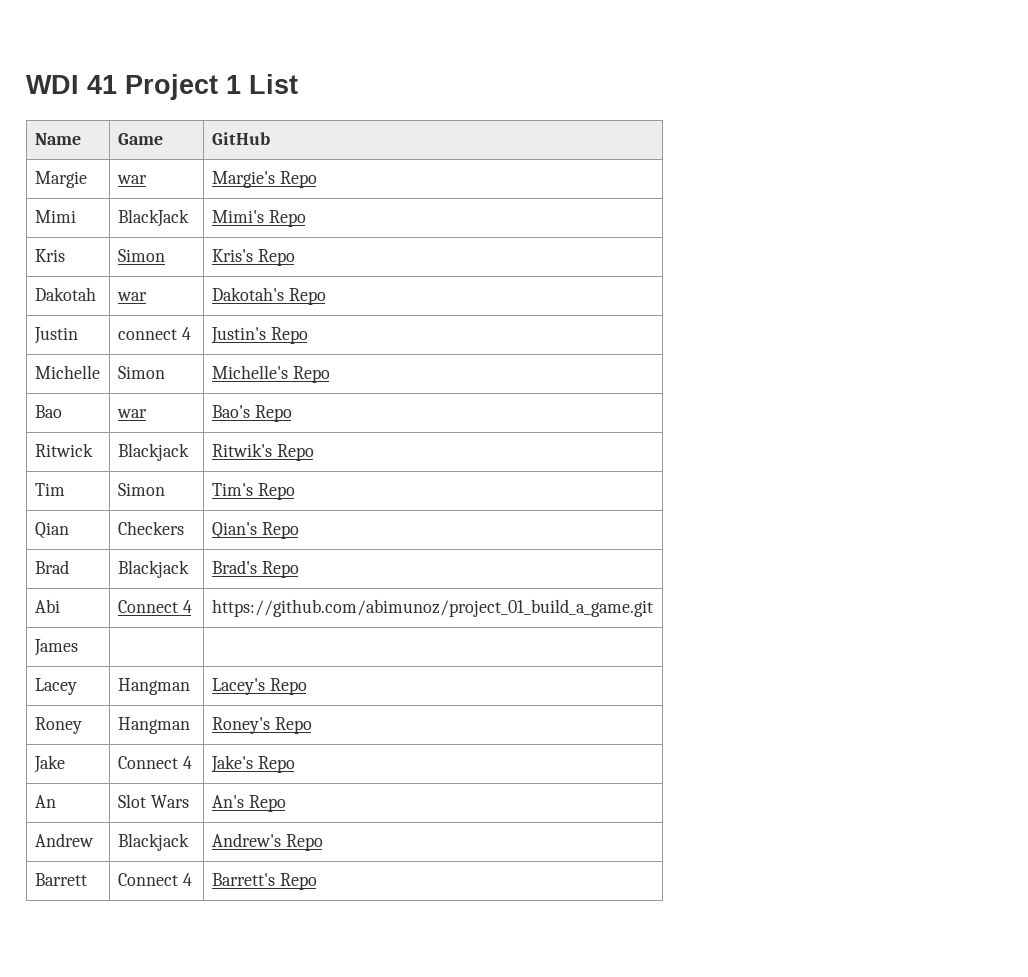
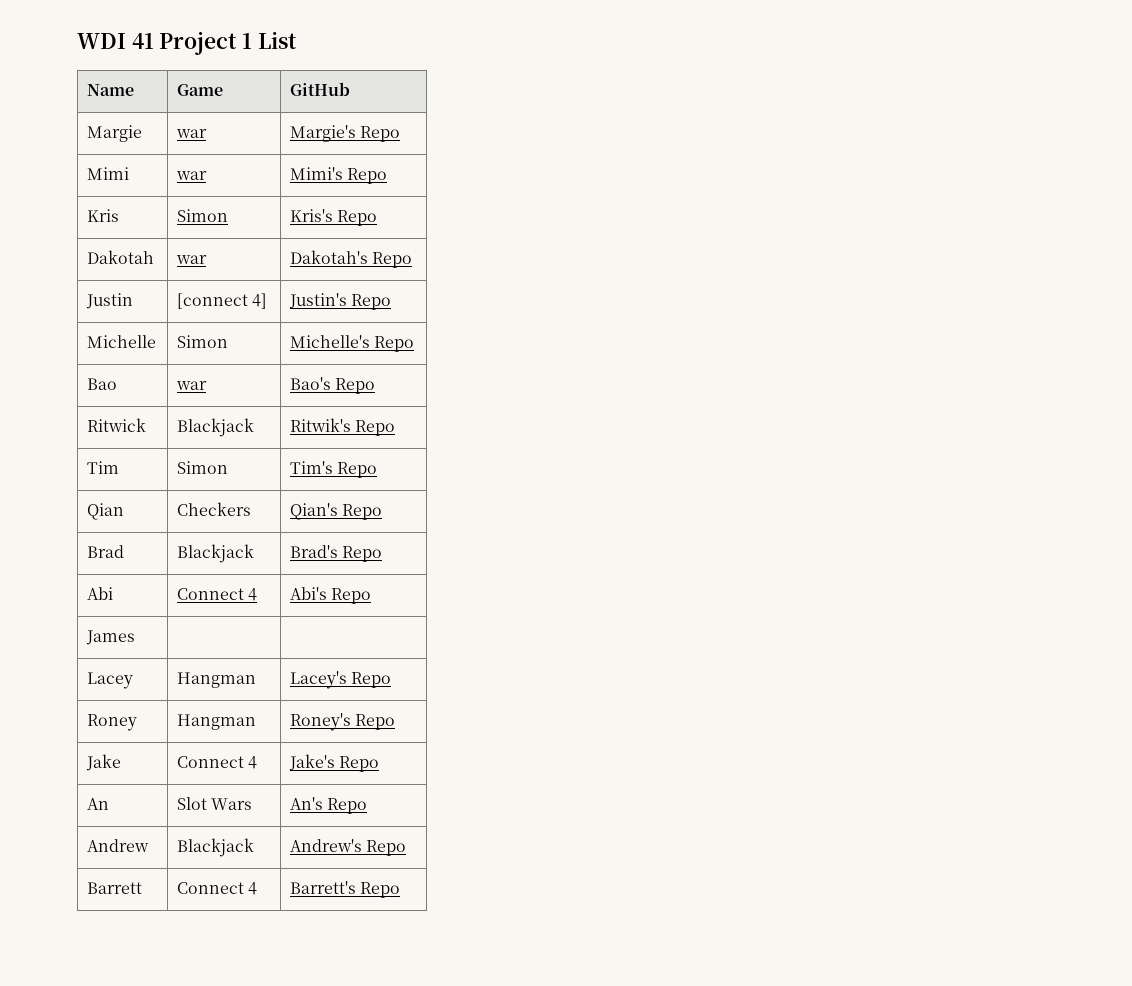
[117,209,189,227] BlackJack -> [176,171,208,180] war
[117,327,191,340] connect 4 -> [177,293,268,309] [connect 4]
[211,599,653,617] https://github.com/abimunoz/project_01_build_a_game.git -> [290,587,372,604] Abi's Repo

